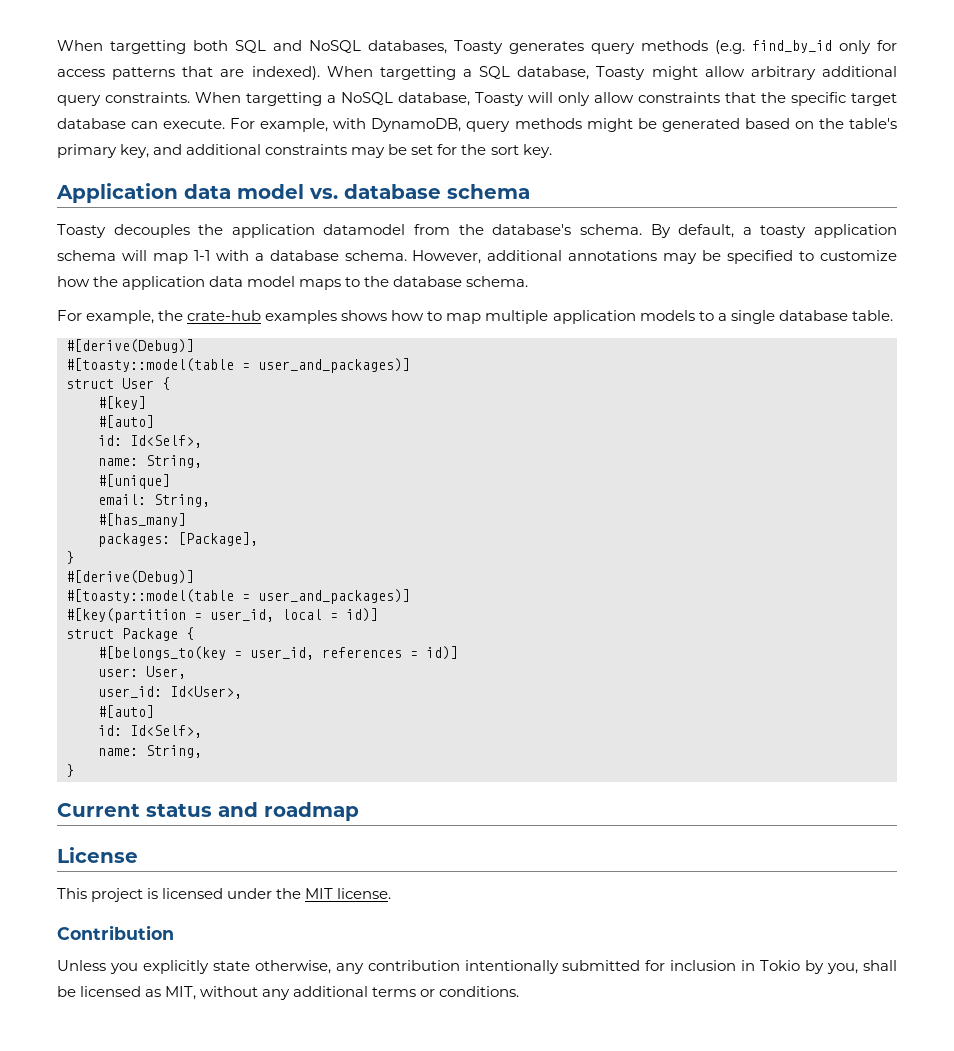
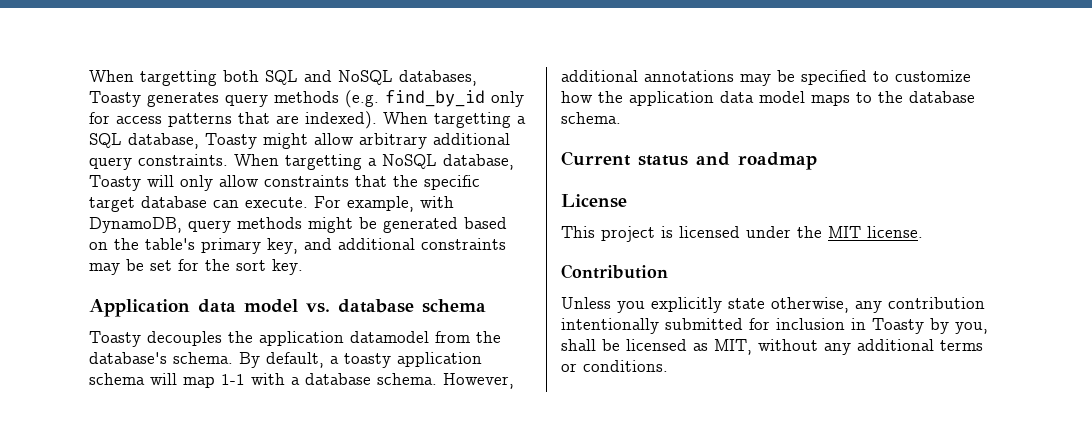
[57,310,893,324] [66,339,194,353] [66,358,410,373] [66,377,170,390] [98,396,146,410] [98,415,154,428] [98,435,202,448] [98,455,202,468] [98,474,170,489] [98,494,210,507] [98,513,186,527] [98,532,258,547] [66,551,74,564] [66,570,194,584] [66,589,410,604] [66,608,378,623] [66,627,194,641] [98,646,458,660] [98,666,186,679] [98,686,242,699] [98,705,154,718] [98,725,202,738] [98,745,202,758] [66,764,74,777] // For example, the crate-hub examples shows how to map multiple application models to a single database table. // #[derive(Debug)] // #[toasty::model(table = user_and_packages)] // struct User { // #[key] // #[auto] // id: Id<Self>, // name: String, // #[unique] // email: String, // #[has_many] // packages: [Package], // } // #[derive(Debug)] // #[toasty::model(table = user_and_packages)] // #[key(partition = user_id, local = id)] // struct Package { // #[belongs_to(key = user_id, references = id)] // user: User, // user_id: Id<User>, // #[auto] // id: Id<Self>, // name: String, // } -> (621, 118) none
[760,960,801,971] Tokio -> [872,318,924,334] Toasty

